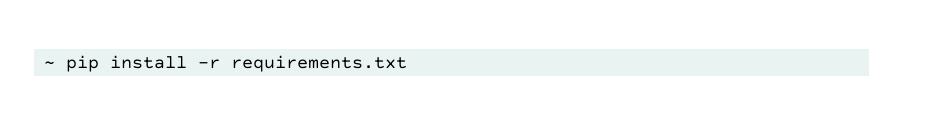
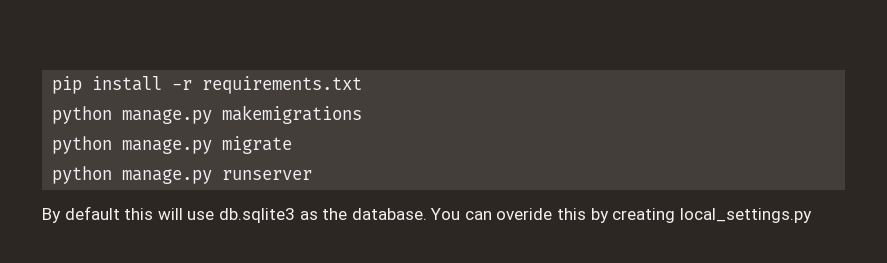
[43,61,55,68] ~ -> (52, 85) none
(407, 63) none -> [52,105,363,124] [52,136,293,154] [52,166,313,184] [42,206,812,223] // python manage.py makemigrations // python manage.py migrate // python manage.py runserver // By default this will use db.sqlite3 as the database. You can overide this by creating local_settings.py

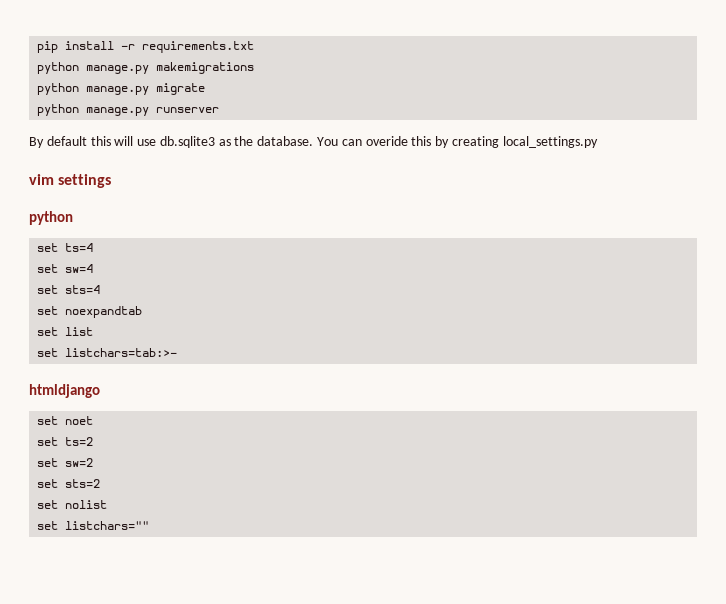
(812, 215) none -> [29,174,112,188] [29,211,73,225] [37,243,94,252] [37,264,94,273] [37,285,101,294] [37,306,143,318] [37,327,94,336] [37,348,178,357] [29,384,100,398] [37,416,94,425] [37,437,94,446] [37,458,94,467] [37,479,101,488] [37,500,108,509] [37,521,150,530] // vim settings // python // set ts=4 // set sw=4 // set sts=4 // set noexpandtab // set list // set listchars=tab:>- // htmldjango // set noet // set ts=2 // set sw=2 // set sts=2 // set nolist // set listchars=""

